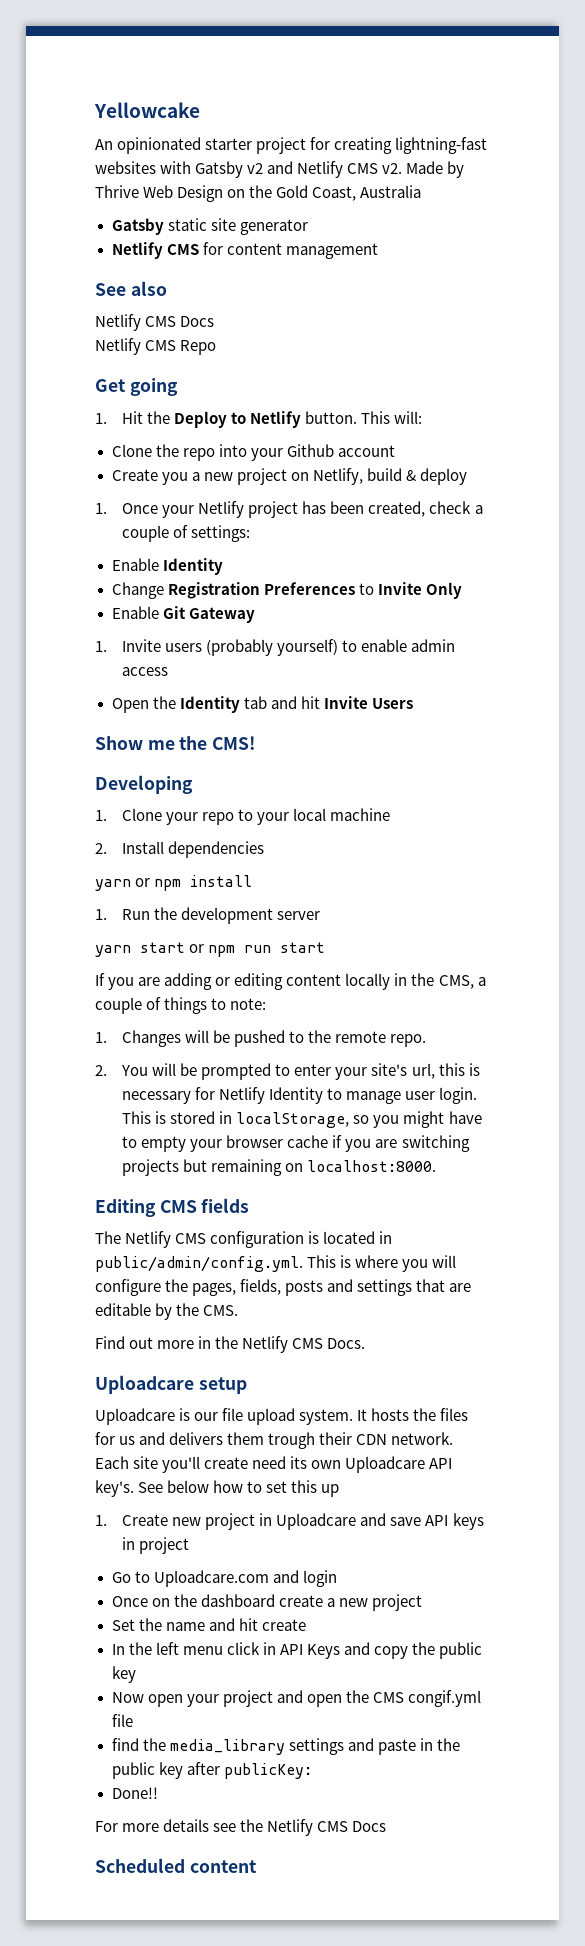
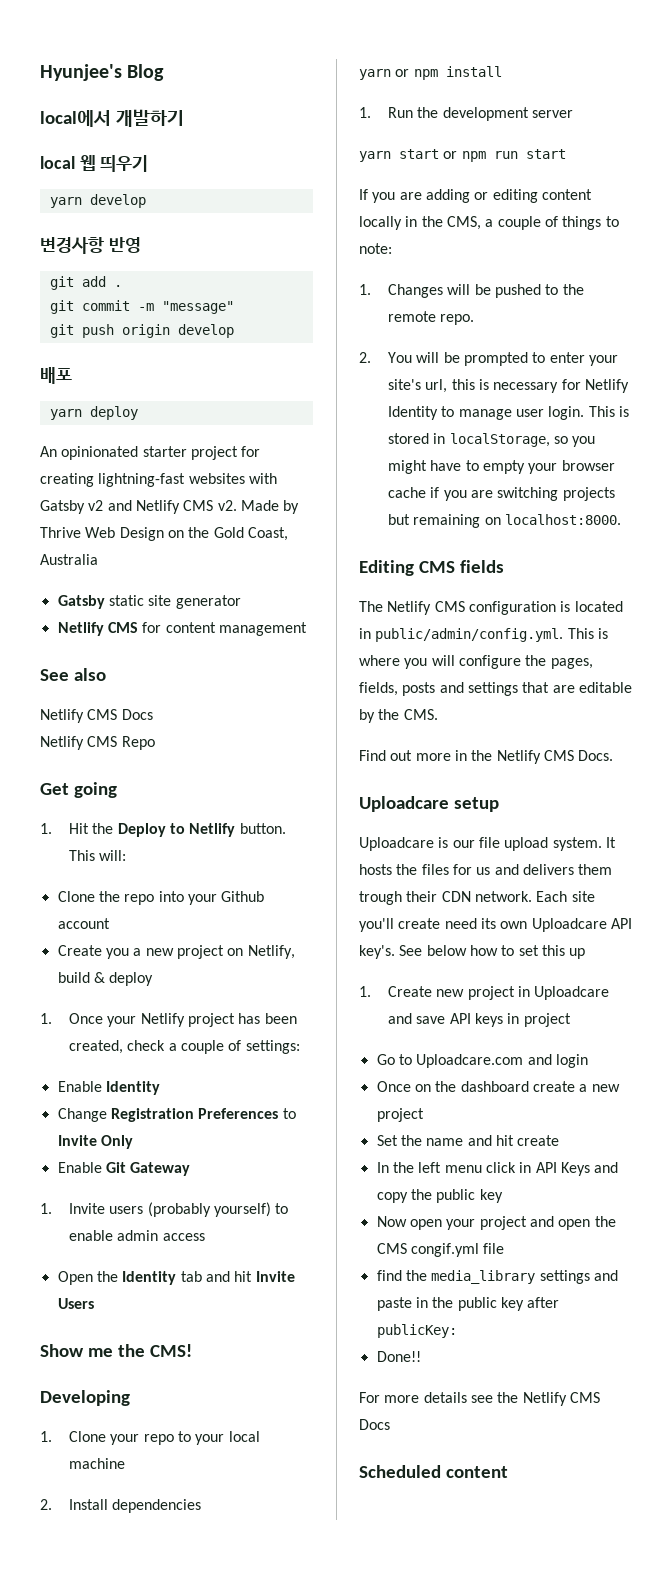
[94,102,200,118] Yellowcake -> [40,64,165,81] [40,109,184,127] [40,155,149,172] [49,194,146,208] [40,237,141,254] [49,276,122,290] [49,300,234,314] [49,324,234,338] [40,367,72,384] [49,406,138,420] Hyunjee's Blog // local에서 개발하기 // local 웹 띄우기 // yarn develop // 변경사항 반영 // git add . // git commit -m "message" // git push origin develop // 배포 // yarn deploy

